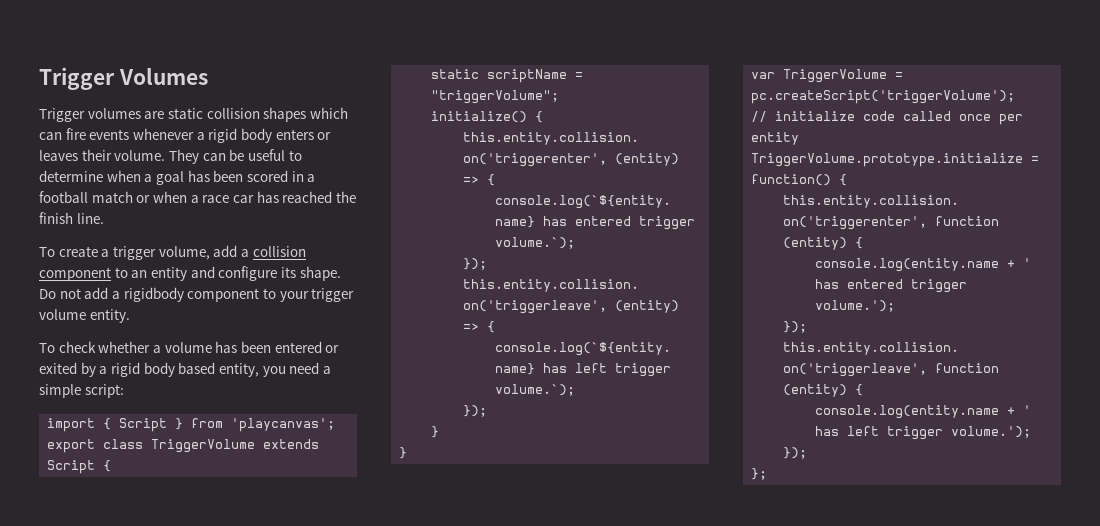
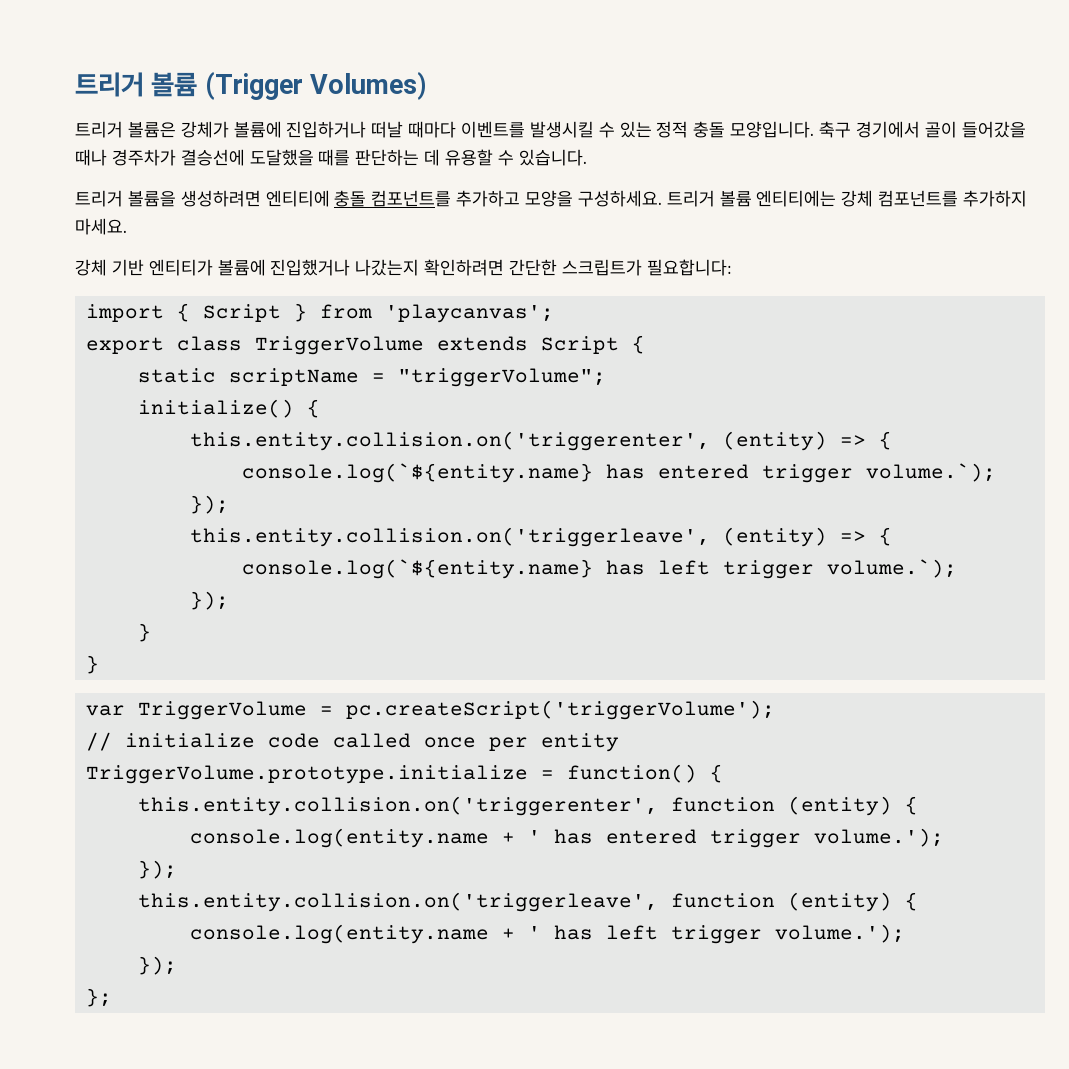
[39,67,208,90] [39,107,348,122] [39,128,332,143] [39,149,302,164] [39,170,316,185] [39,191,356,203] [39,212,104,224] [39,245,306,260] [39,266,341,281] [39,287,355,302] [39,309,130,323] [39,341,340,353] [39,362,331,377] [39,384,124,398] Trigger Volumes // Trigger volumes are static collision shapes which can fire events whenever a rigid body enters or leaves their volume. They can be useful to determine when a goal has been scored in a football match or when a race car has reached the finish line. // To create a trigger volume, add a collision component to an entity and configure its shape. Do not add a rigidbody component to your trigger volume entity. // To check whether a volume has been entered or exited by a rigid body based entity, you need a simple script: -> [75,71,427,100] [75,121,1026,138] [75,149,587,166] [75,190,1028,207] [75,218,127,235] [75,259,732,276] 트리거 볼륨 (Trigger Volumes) // 트리거 볼륨은 강체가 볼륨에 진입하거나 떠날 때마다 이벤트를 발생시킬 수 있는 정적 충돌 모양입니다. 축구 경기에서 골이 들어갔을 때나 경주차가 결승선에 도달했을 때를 판단하는 데 유용할 수 있습니다. // 트리거 볼륨을 생성하려면 엔티티에 충돌 컴포넌트를 추가하고 모양을 구성하세요. 트리거 볼륨 엔티티에는 강체 컴포넌트를 추가하지 마세요. // 강체 기반 엔티티가 볼륨에 진입했거나 나갔는지 확인하려면 간단한 스크립트가 필요합니다:

